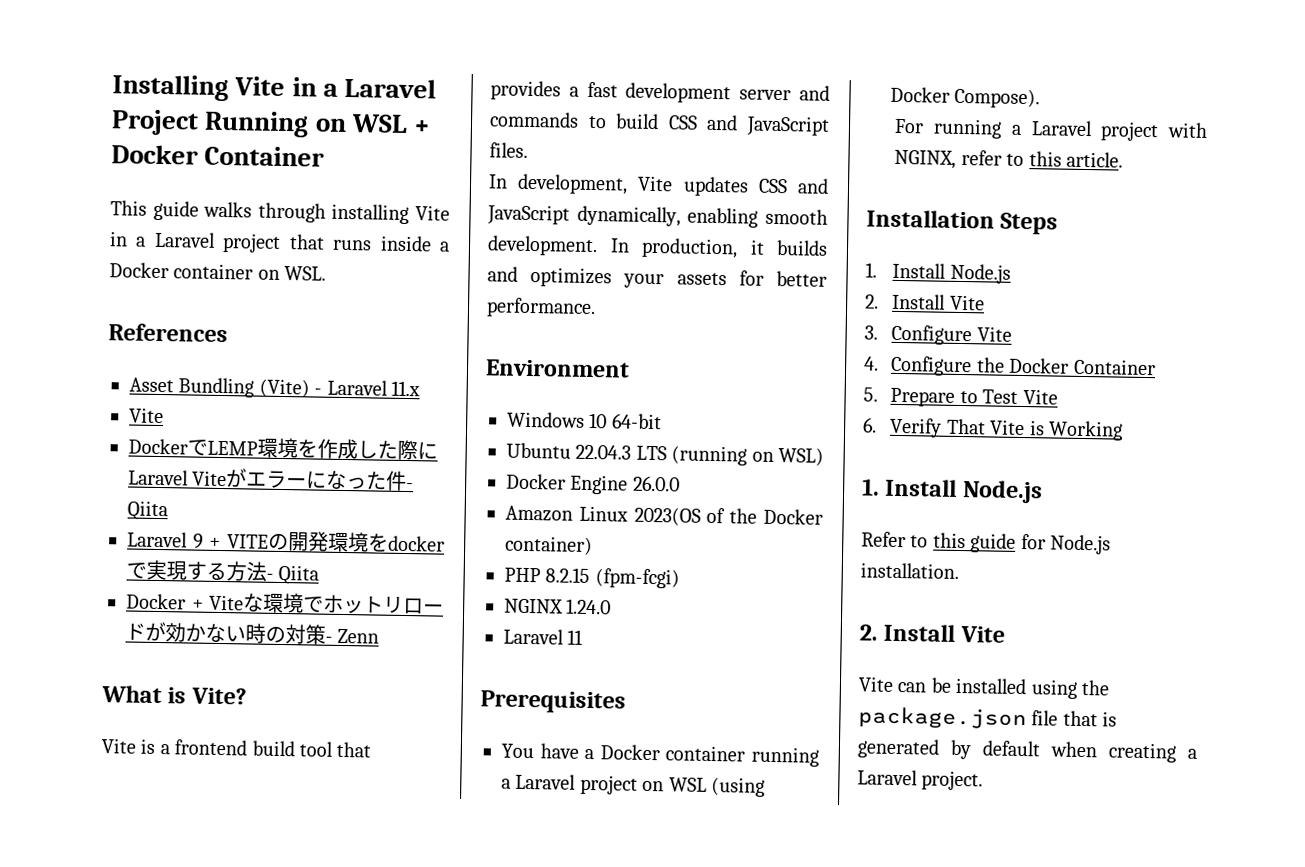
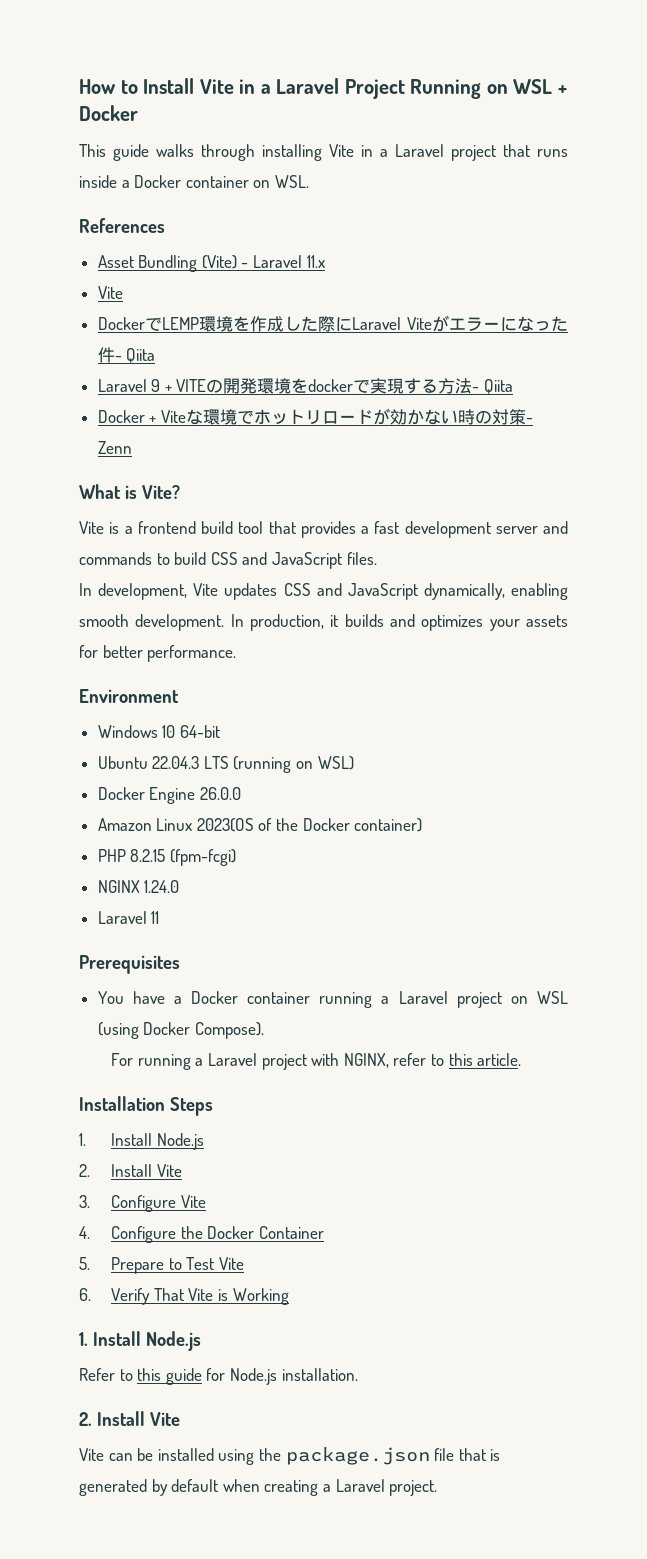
[112,74,229,102] Installing -> [79,78,195,94] How to Install
[204,145,326,167] Container -> (138, 113) none

